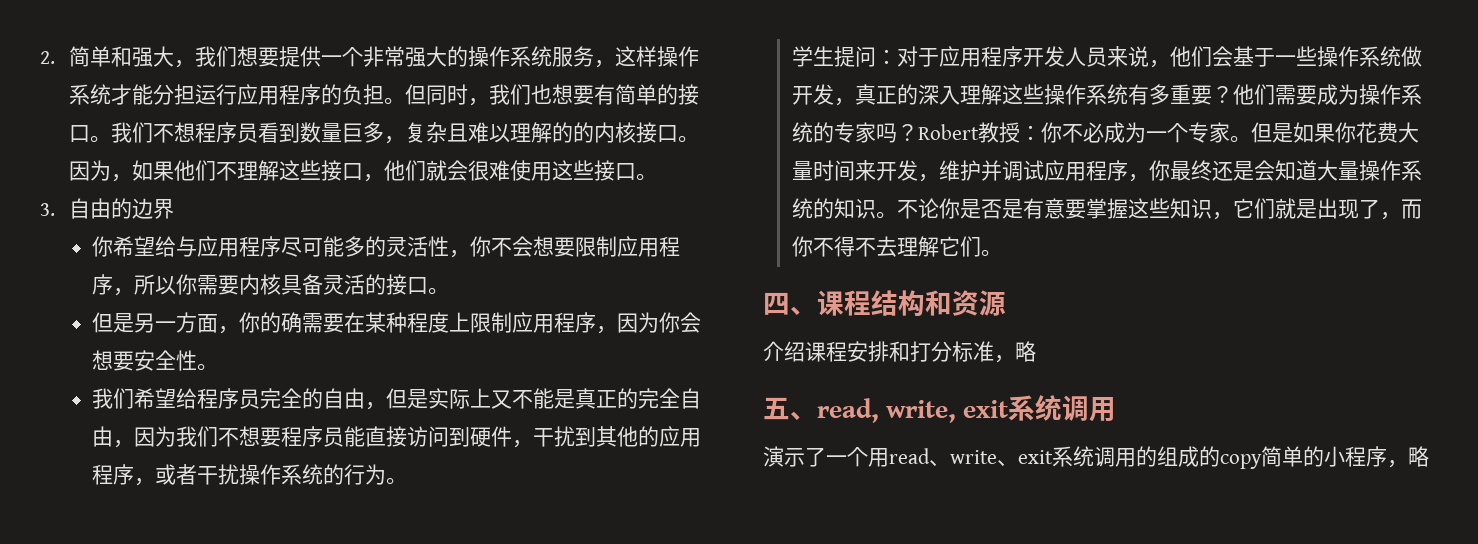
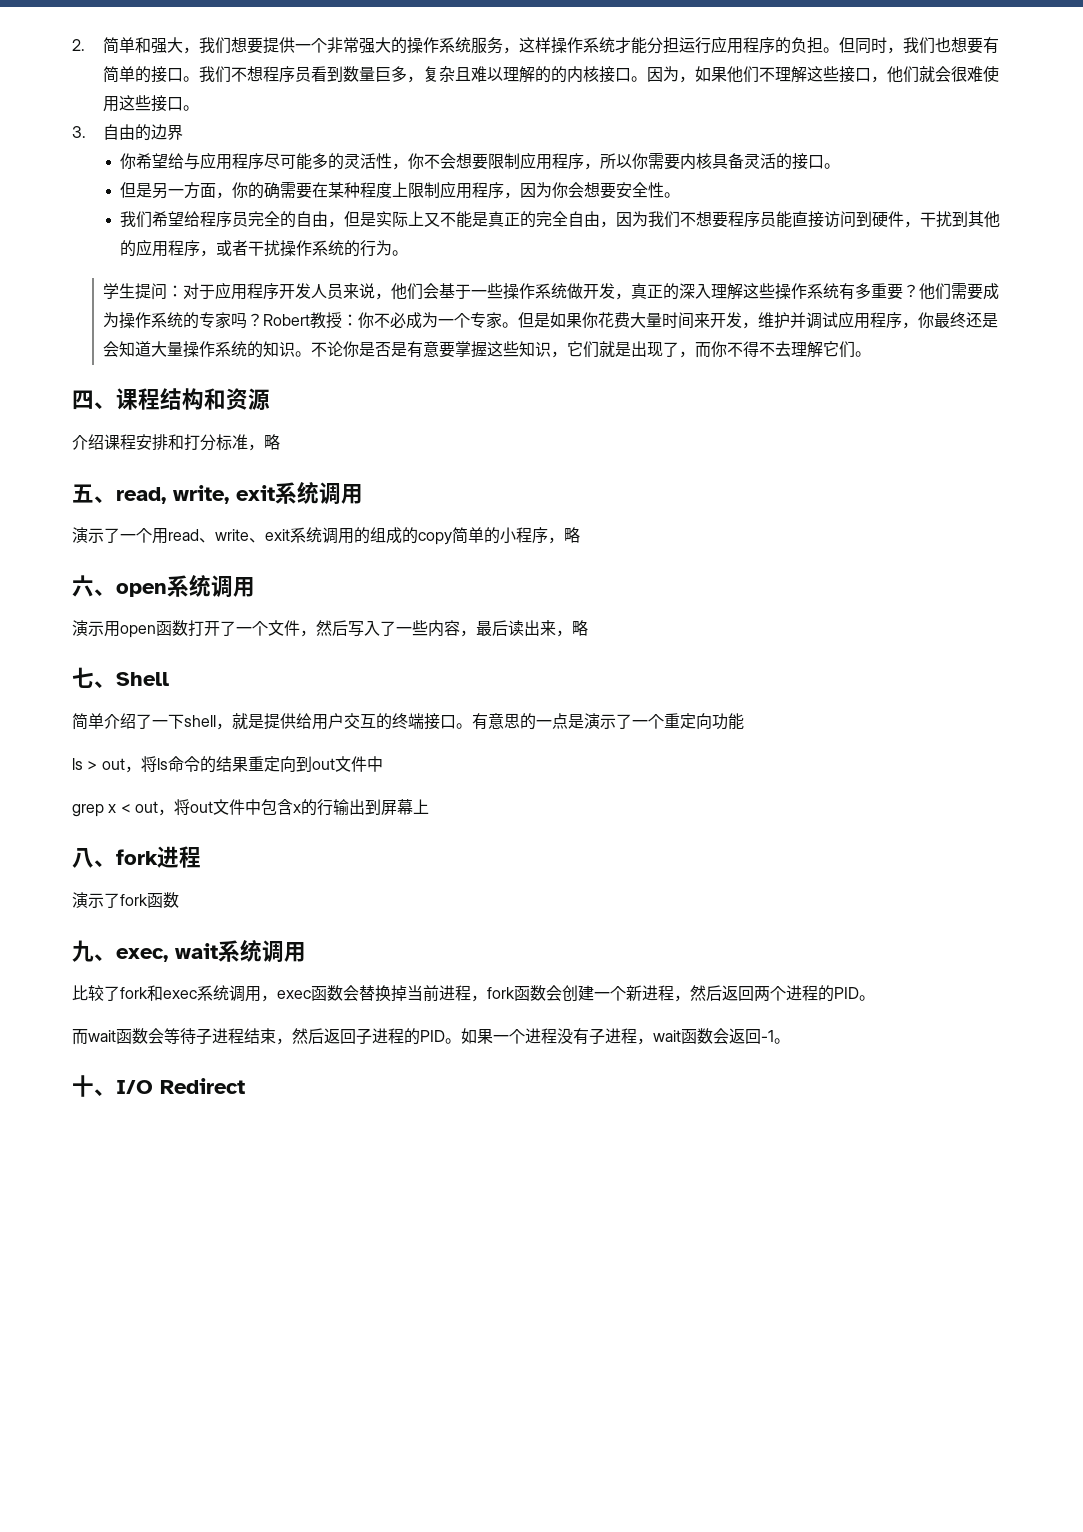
(1429, 456) none -> [72,574,255,598] [72,620,588,638] [72,667,169,688] [72,713,744,730] [72,756,383,773] [72,799,429,817] [72,846,201,868] [72,892,179,908] [72,939,306,963] [72,985,875,1002] [72,1028,790,1045] [72,1075,245,1097] // 六、open系统调用 // 演示用open函数打开了一个文件，然后写入了一些内容，最后读出来，略 // 七、Shell // 简单介绍了一下shell，就是提供给用户交互的终端接口。有意思的一点是演示了一个重定向功能 // ls > out，将ls命令的结果重定向到out文件中 // grep x < out，将out文件中包含x的行输出到屏幕上 // 八、fork进程 // 演示了fork函数 // 九、exec, wait系统调用 // 比较了fork和exec系统调用，exec函数会替换掉当前进程，fork函数会创建一个新进程，然后返回两个进程的PID。 // 而wait函数会等待子进程结束，然后返回子进程的PID。如果一个进程没有子进程，wait函数会返回-1。 // 十、I/O Redirect

